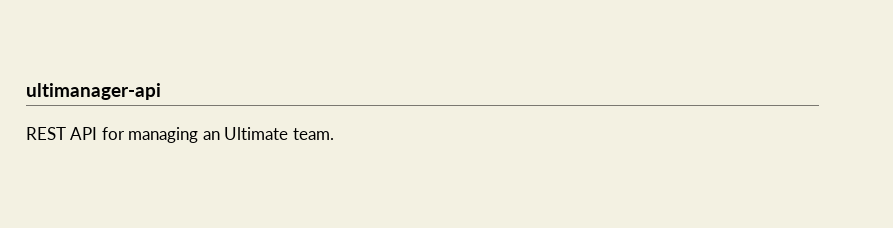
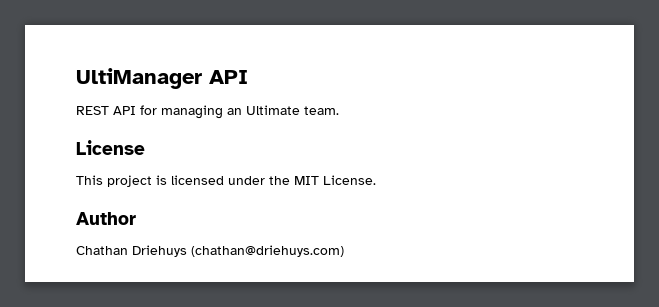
[26,83,161,100] ultimanager-api -> [76,68,248,89] UltiManager API
(334, 134) none -> [76,140,145,155] [76,175,376,187] [76,212,136,225] [76,245,344,257] // License // This project is licensed under the MIT License. // Author // Chathan Driehuys (chathan@driehuys.com)

